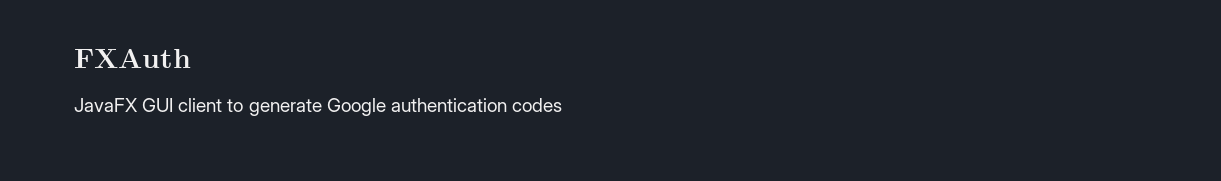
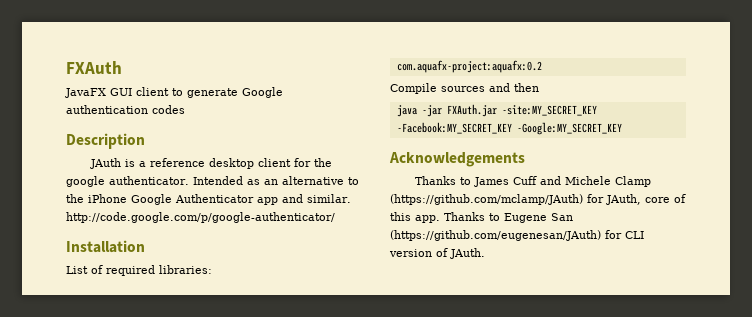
(562, 105) none -> [66,133,145,149] [89,158,332,169] [66,176,359,187] [66,194,351,205] [66,212,335,223] [66,240,145,253] [66,265,212,276] [396,60,542,73] [390,83,539,94] [396,104,597,117] [396,122,622,135] [389,152,525,167] [414,176,651,187] [390,194,686,205] [390,212,573,223] [390,230,644,241] [389,248,485,259] // Description // JAuth is a reference desktop client for the google authenticator. Intended as an alternative to the iPhone Google Authenticator app and similar. http://code.google.com/p/google-authenticator/ // Installation // List of required libraries: // com.aquafx-project:aquafx:0.2 // Compile sources and then // java -jar FXAuth.jar -site:MY_SECRET_KEY -Facebook:MY_SECRET_KEY -Google:MY_SECRET_KEY // Acknowledgements // Thanks to James Cuff and Michele Clamp (https://github.com/mclamp/JAuth) for JAuth, core of this app. Thanks to Eugene San (https://github.com/eugenesan/JAuth) for CLI version of JAuth.

